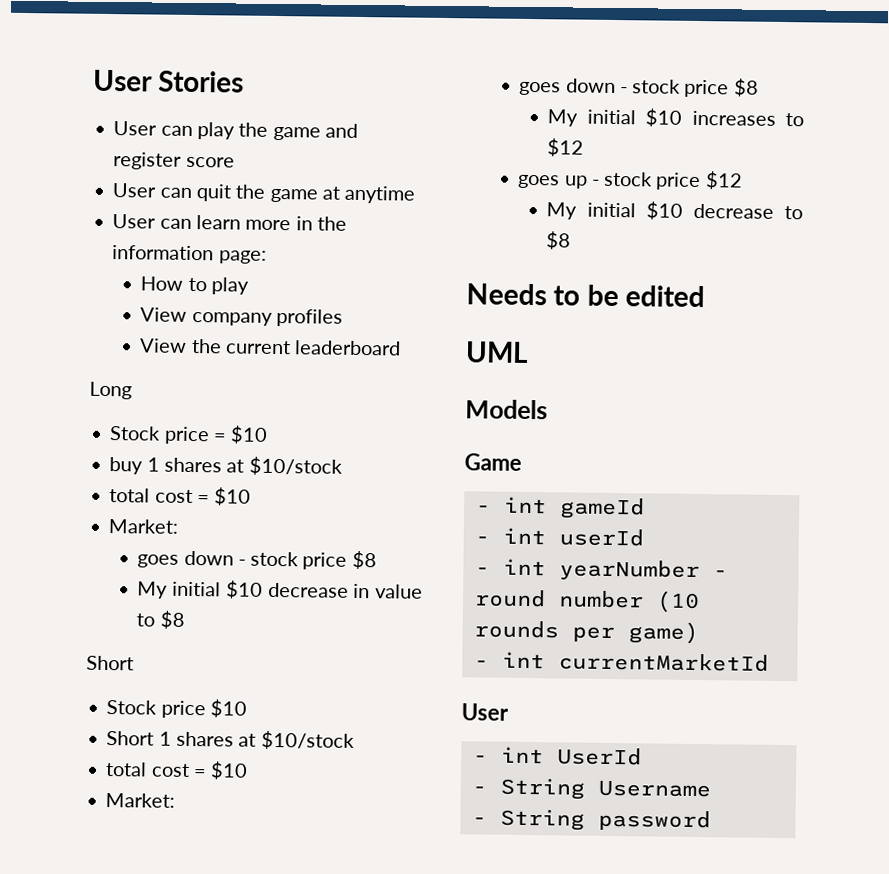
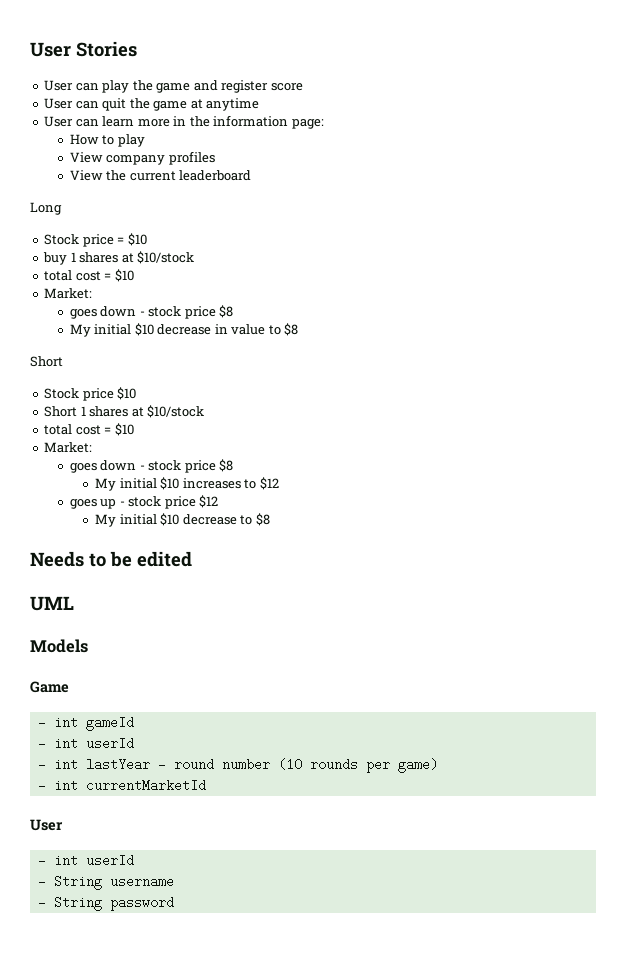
[558,559,700,582] yearNumber -> [85,758,150,771] lastYear
[556,747,642,766] [471,777,711,800] UserId // - String Username -> [85,854,134,867] [37,875,174,890] userId // - String username

